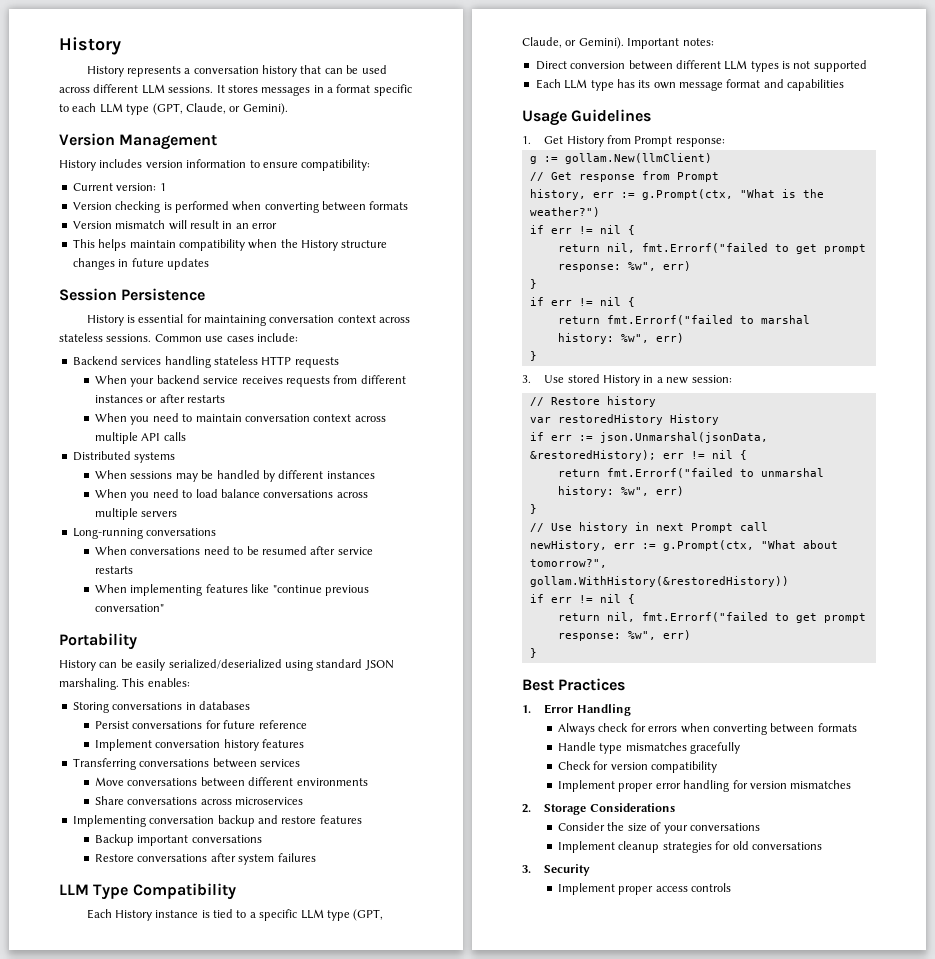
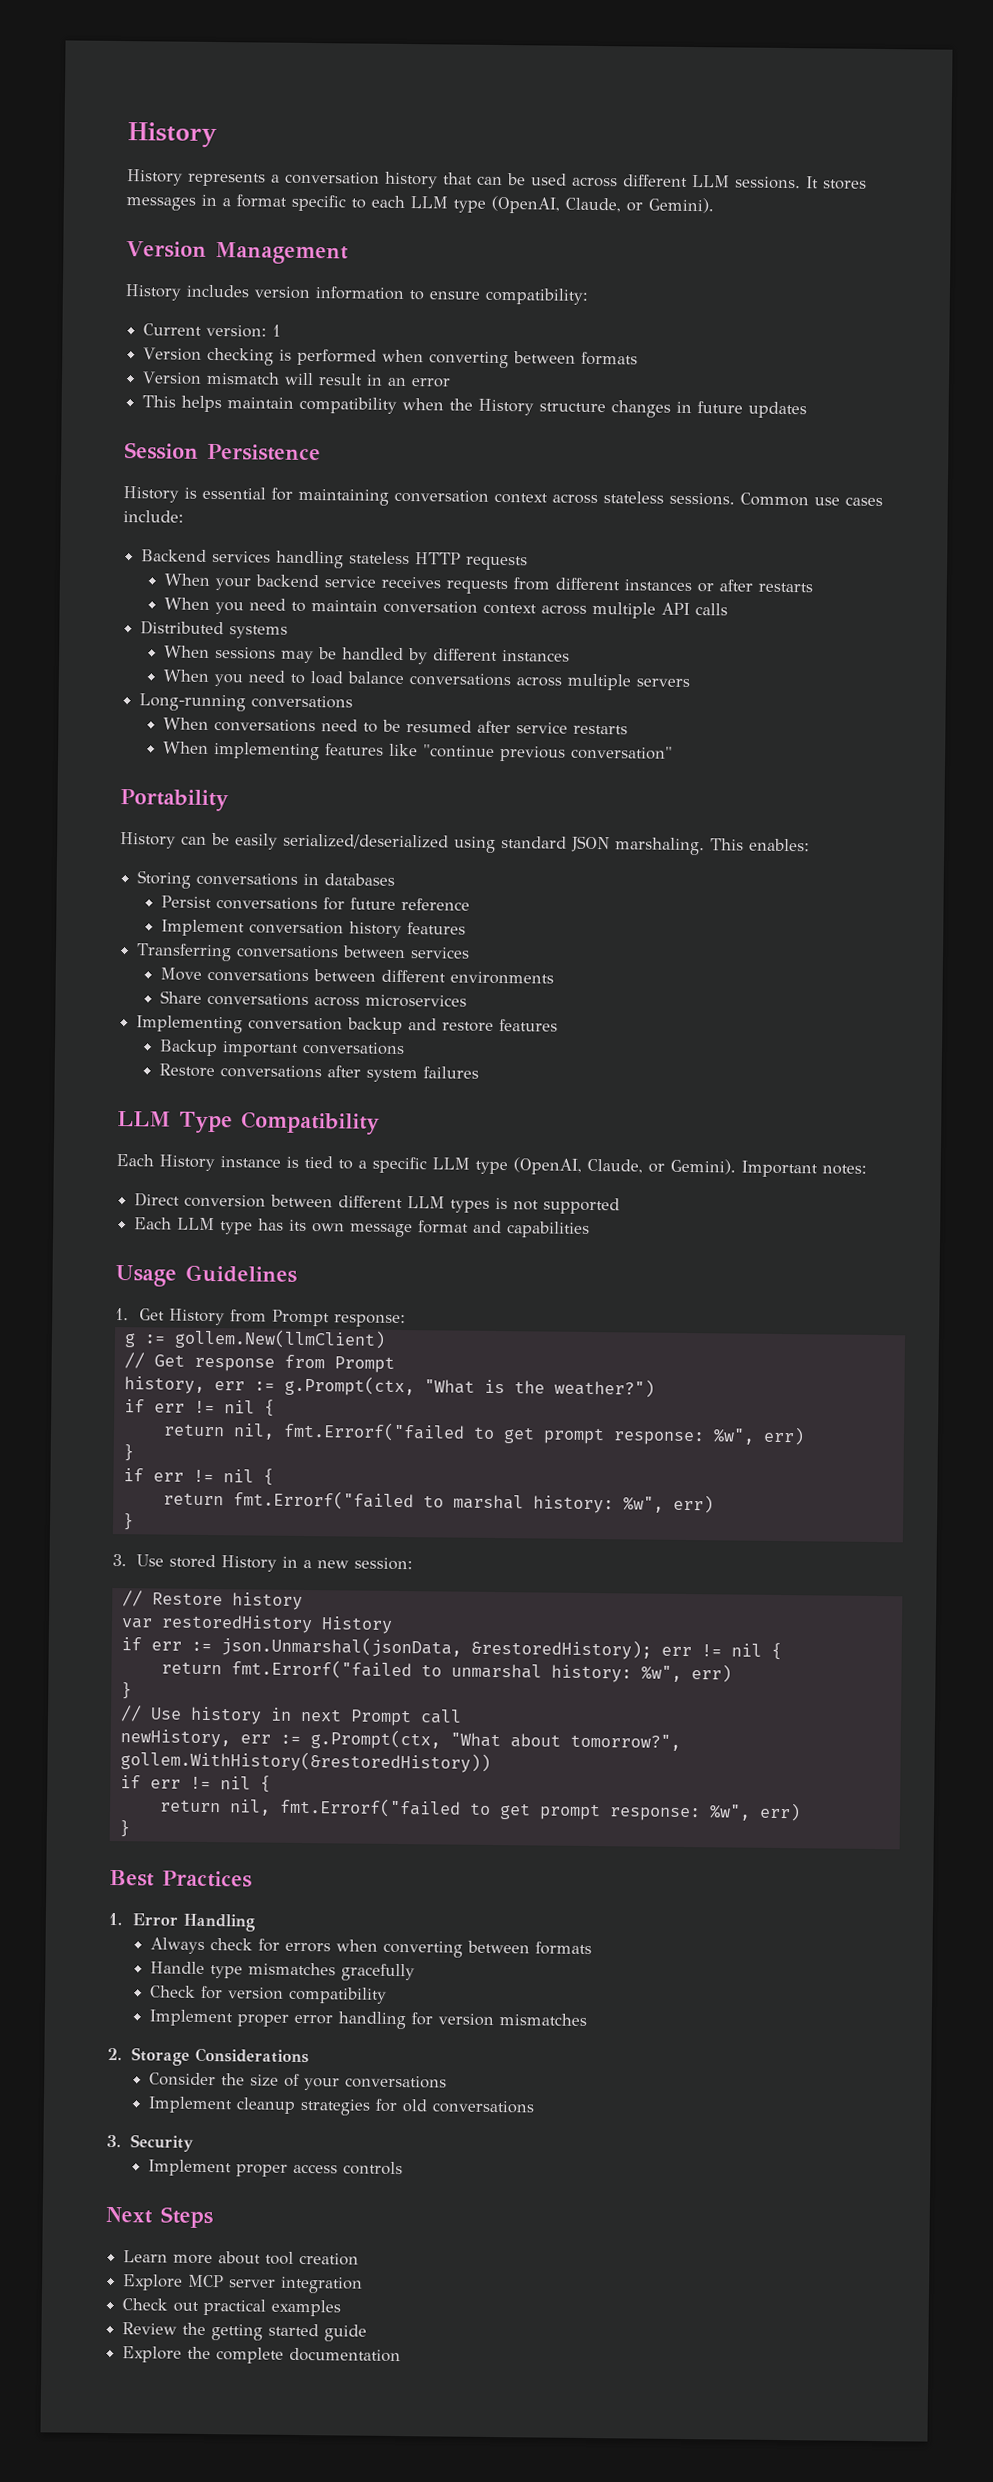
[152,103,183,115] (GPT, -> [491,195,560,214] (OpenAI,
[353,909,384,921] (GPT, -> [513,1157,582,1175] (OpenAI,
[564,153,712,164] gollam.New(llmClient) -> [173,1328,386,1350] gollem.New(llmClient)
[529,576,789,587] gollam.WithHistory(&restoredHistory)) -> [119,1750,491,1773] gollem.WithHistory(&restoredHistory))
(732, 887) none -> [105,2206,213,2229] [123,2250,360,2266] [122,2274,364,2294] [122,2298,342,2317] [122,2322,368,2342] [122,2346,402,2364] // Next Steps // Learn more about tool creation // Explore MCP server integration // Check out practical examples // Review the getting started guide // Explore the complete documentation

